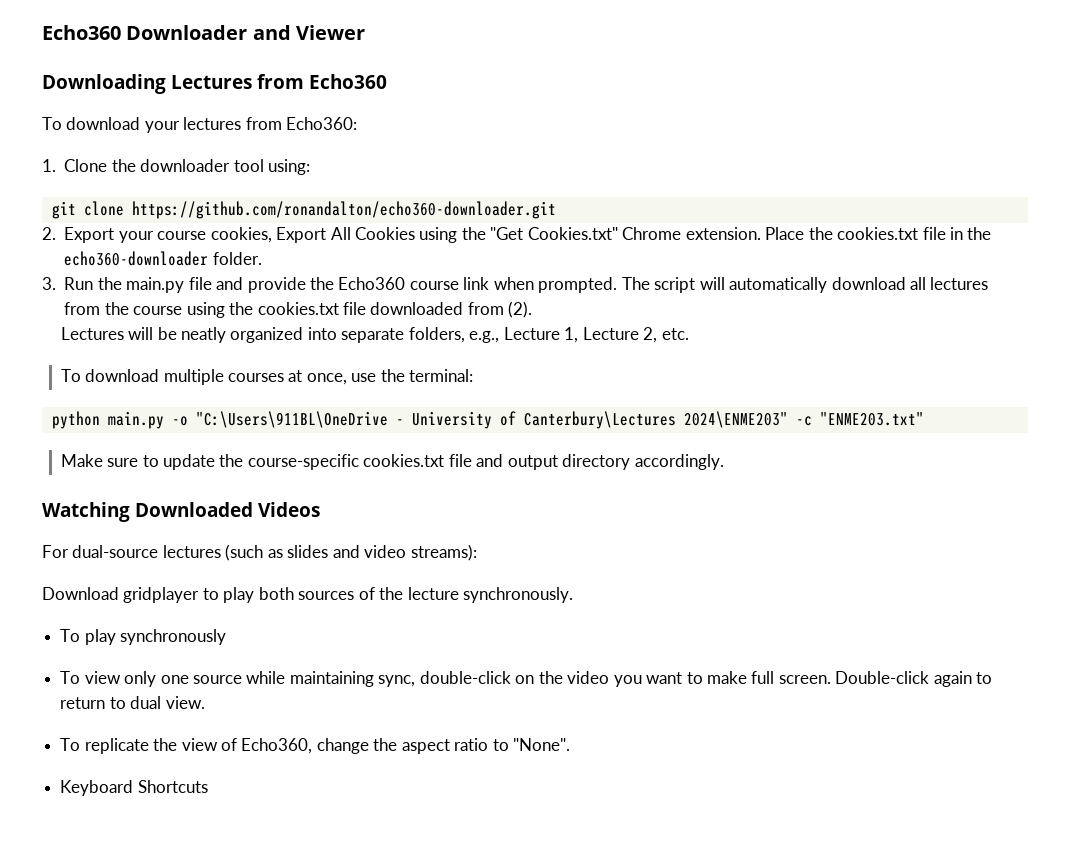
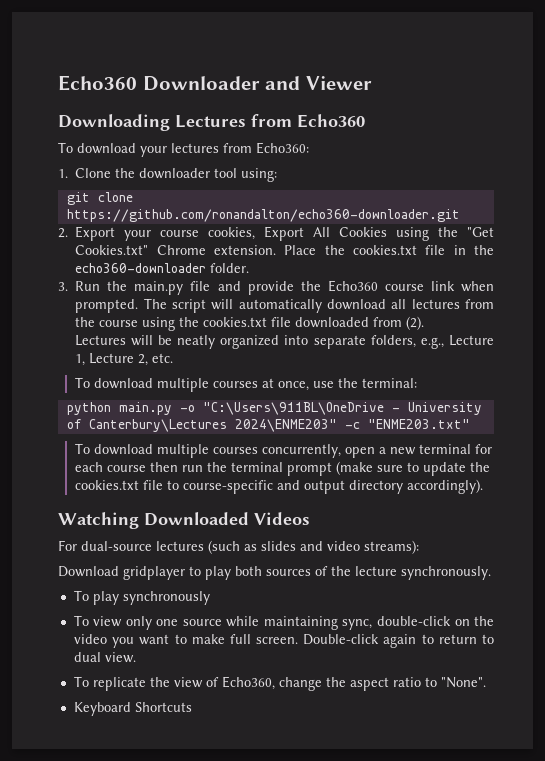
[60,454,103,467] Make -> [74,443,492,458] [74,461,373,476] To download multiple courses concurrently, open a new terminal for each course then run the terminal prompt (make
[247,454,472,470] course-specific cookies.txt file -> [74,480,273,494] cookies.txt file to course-specific
[634,454,724,470] accordingly. -> [406,479,483,494] accordingly).

